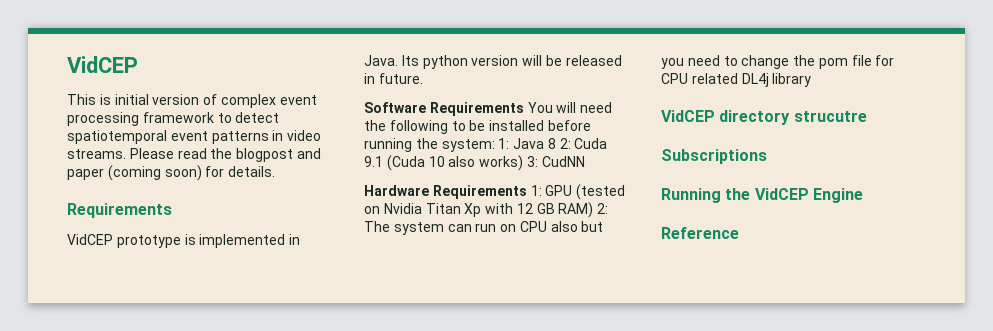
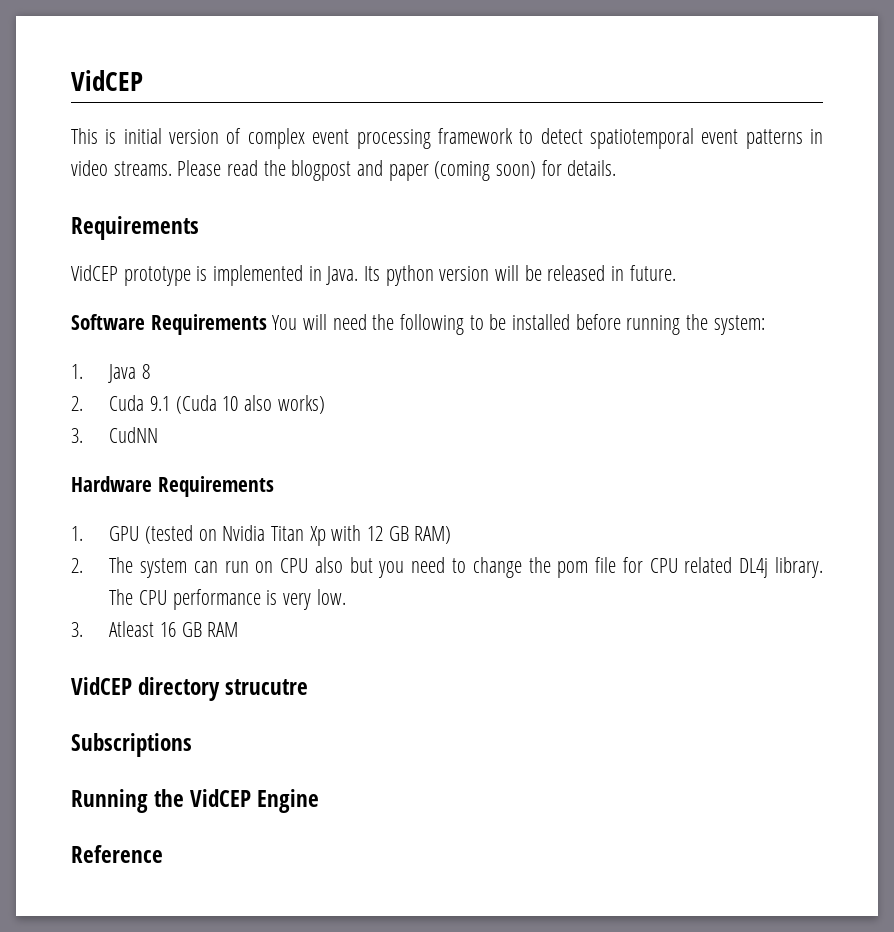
[498,138,510,149] 1: -> [71,364,83,379] // 1.
[559,138,571,149] 2: -> [71,396,83,411] // 2.
[526,156,538,167] 3: -> [71,428,83,443] // 3.
[530,185,542,196] 1: -> [71,526,83,541] // 1.
[597,203,609,214] 2: -> [71,558,83,573] // 2.
[772,73,812,87] library -> [775,557,824,578] [109,589,346,610] [71,621,239,637] library. The CPU performance is very low. // 3. Atleast 16 GB RAM

